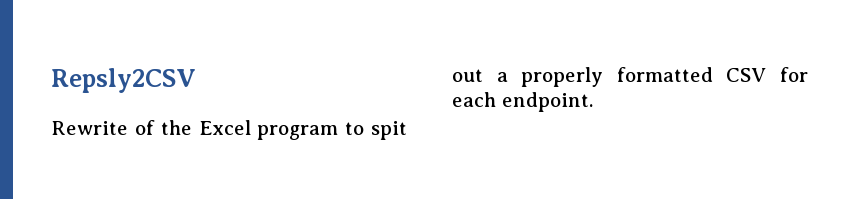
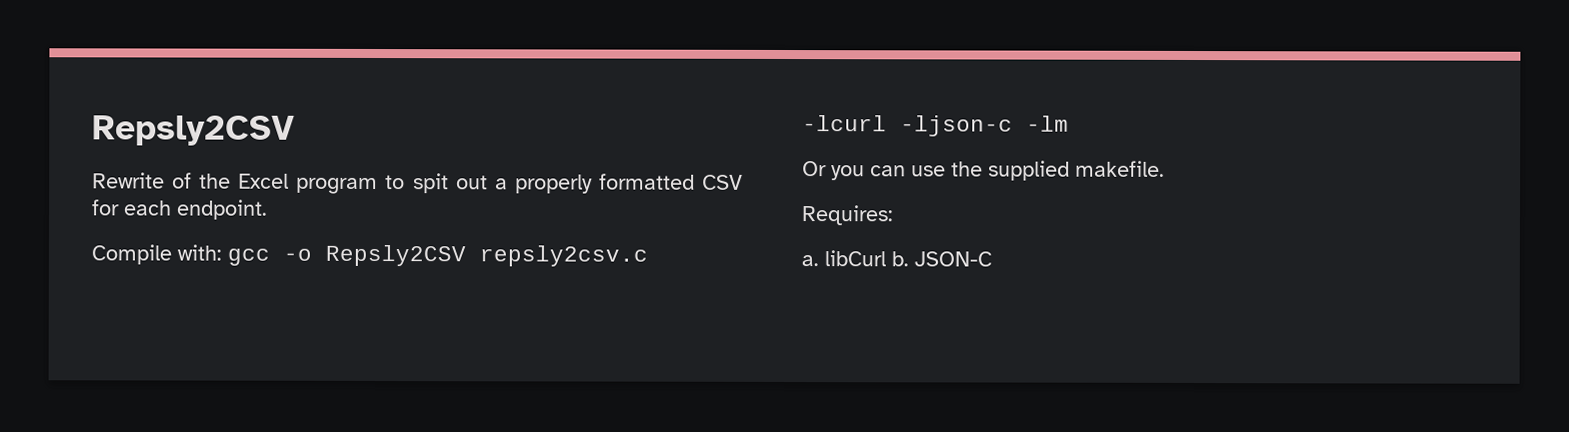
(593, 102) none -> [91,244,648,267] [802,115,1069,137] [802,160,1165,181] [801,205,894,226] [801,250,992,267] // Compile with: gcc -o Repsly2CSV repsly2csv.c -lcurl -ljson-c -lm // Or you can use the supplied makefile. // Requires: // a. libCurl b. JSON-C

